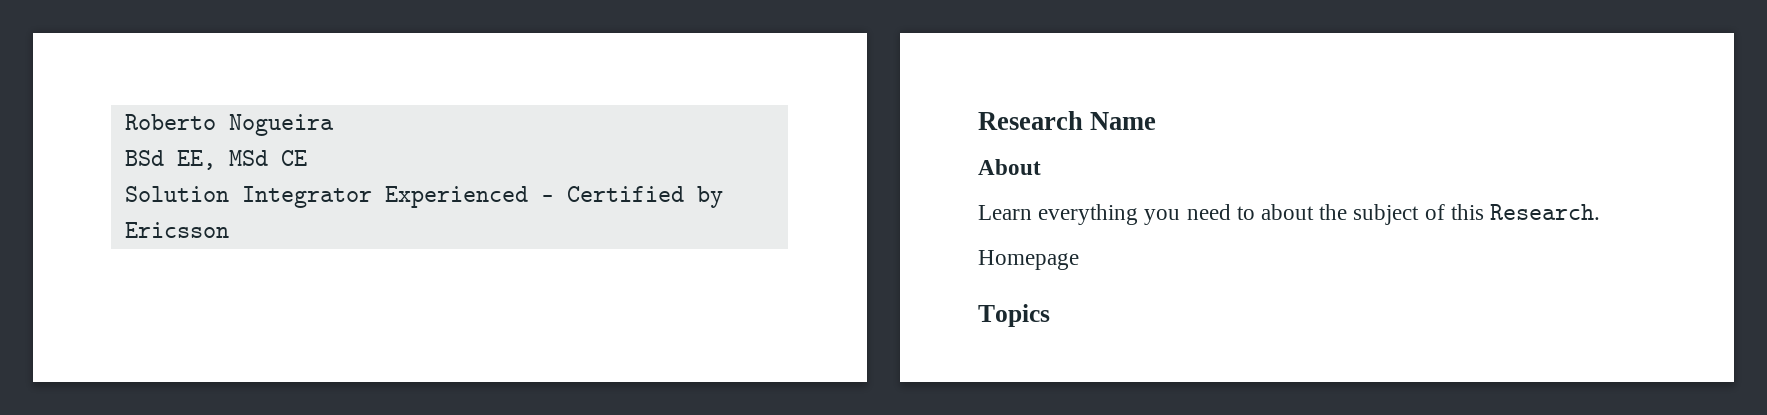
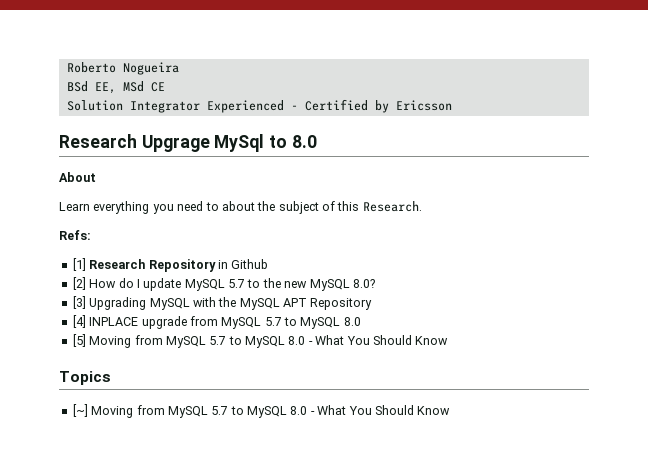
[1090,112,1157,130] Name -> [141,134,317,152] Upgrage MySql to 8.0
[978,250,1079,270] [978,304,1050,327] Homepage // Topics -> [59,230,91,240] [72,258,269,272] [72,277,375,291] [72,296,373,310] [72,315,361,329] [72,334,449,348] [59,371,111,385] [72,404,451,418] Refs: // [1] Research Repository in Github // [2] How do I update MySQL 5.7 to the new MySQL 8.0? // [3] Upgrading MySQL with the MySQL APT Repository // [4] INPLACE upgrade from MySQL 5.7 to MySQL 8.0 // [5] Moving from MySQL 5.7 to MySQL 8.0 - What You Should Know // Topics // [~] Moving from MySQL 5.7 to MySQL 8.0 - What You Should Know

